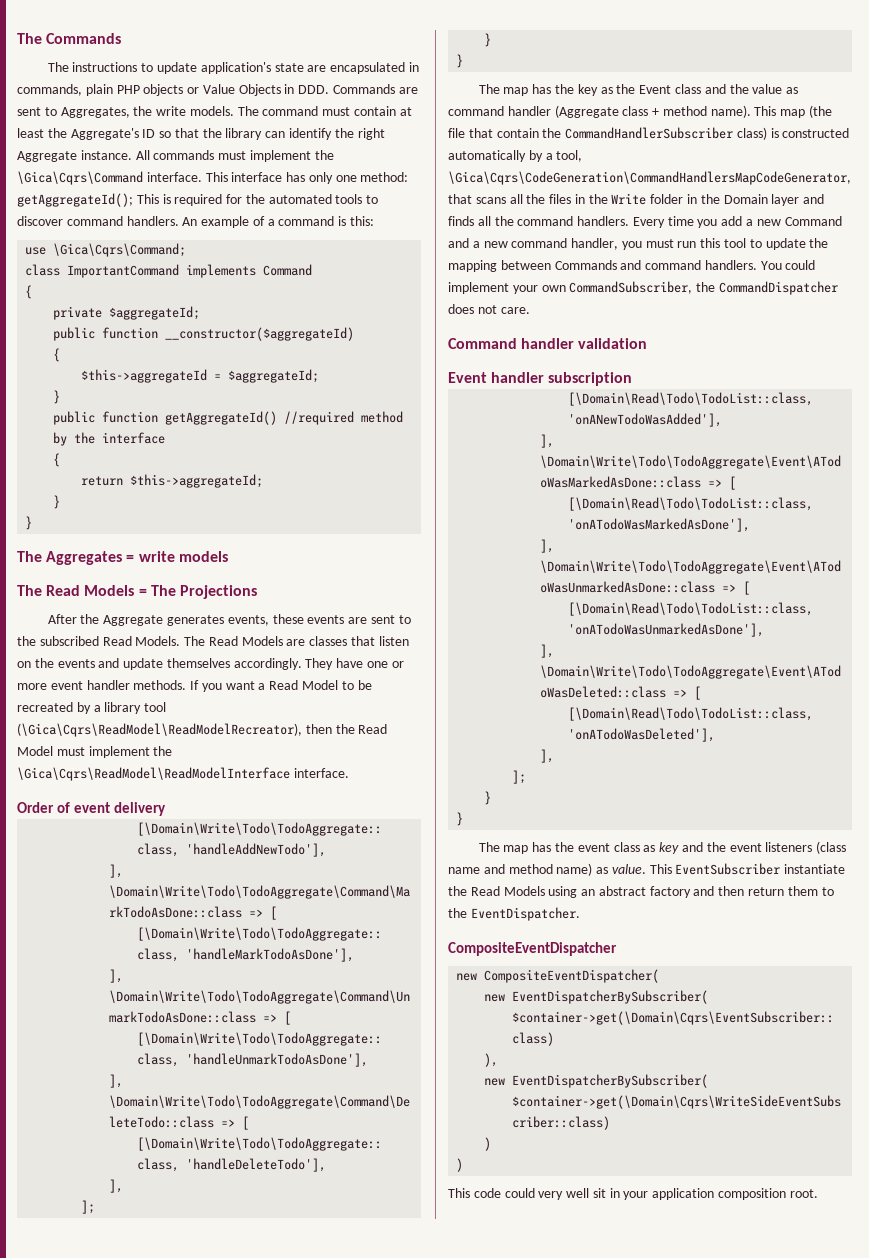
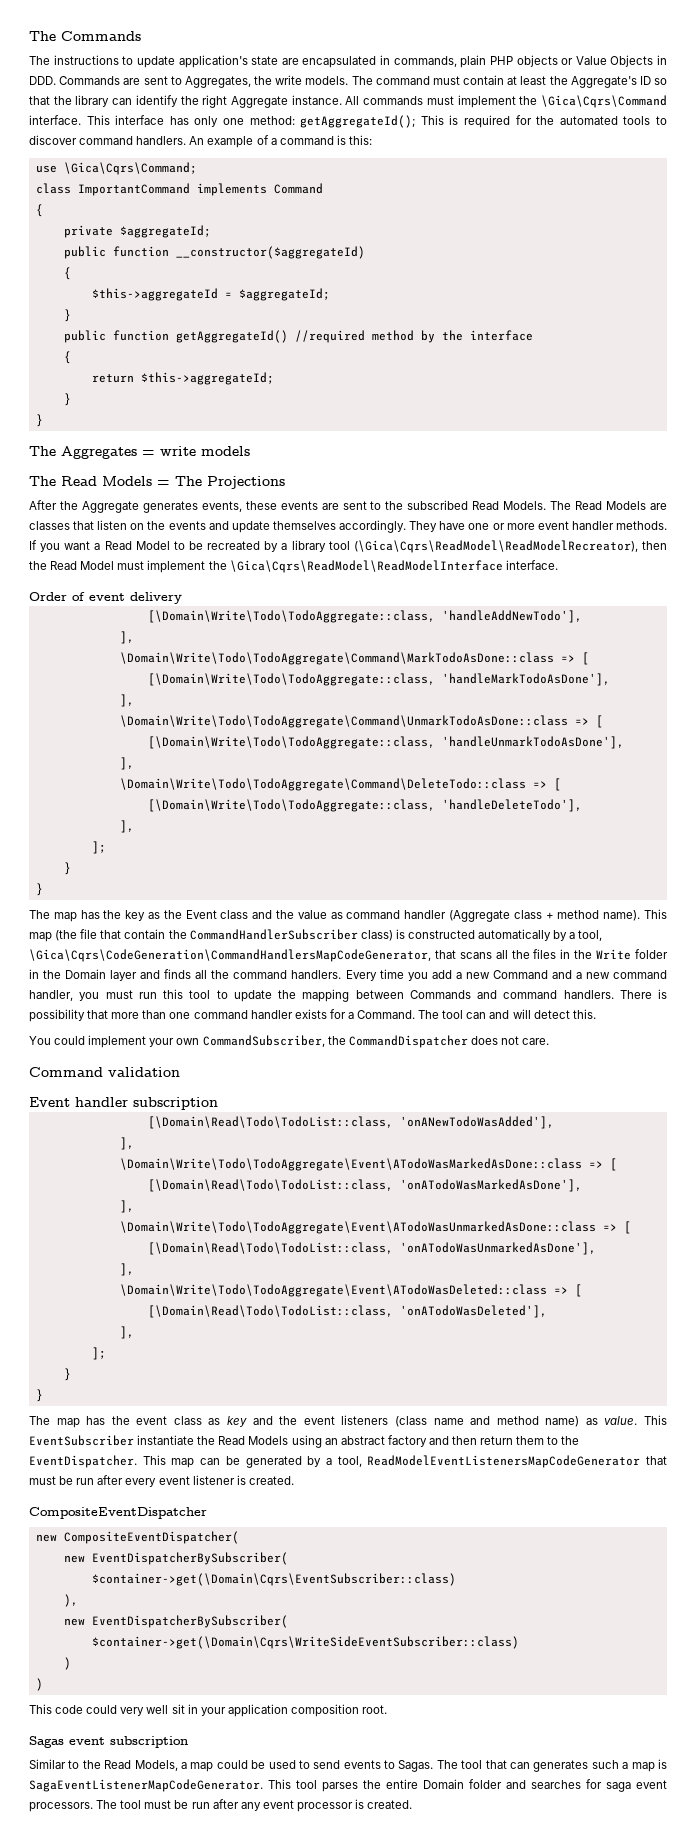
(757, 265) none -> [619,989,667,999] [29,1009,596,1022] There is possibility that more than one command handler exists for a Command. The tool can and will detect this. //
[521,338,575,349] handler -> (103, 1072) none
(580, 914) none -> [142,1455,667,1468] [29,1475,294,1487] This map can be generated by a tool, ReadModelEventListenersMapCodeGenerator that must be run after every event listener is created.
(818, 1193) none -> [29,1736,188,1748] [29,1759,667,1772] [29,1779,667,1792] [29,1799,413,1812] // Sagas event subscription // Similar to the Read Models, a map could be used to send events to Sagas. The tool that can generates such a map is SagaEventListenerMapCodeGenerator. This tool parses the entire Domain folder and searches for saga event processors. The tool must be run after any event processor is created.

